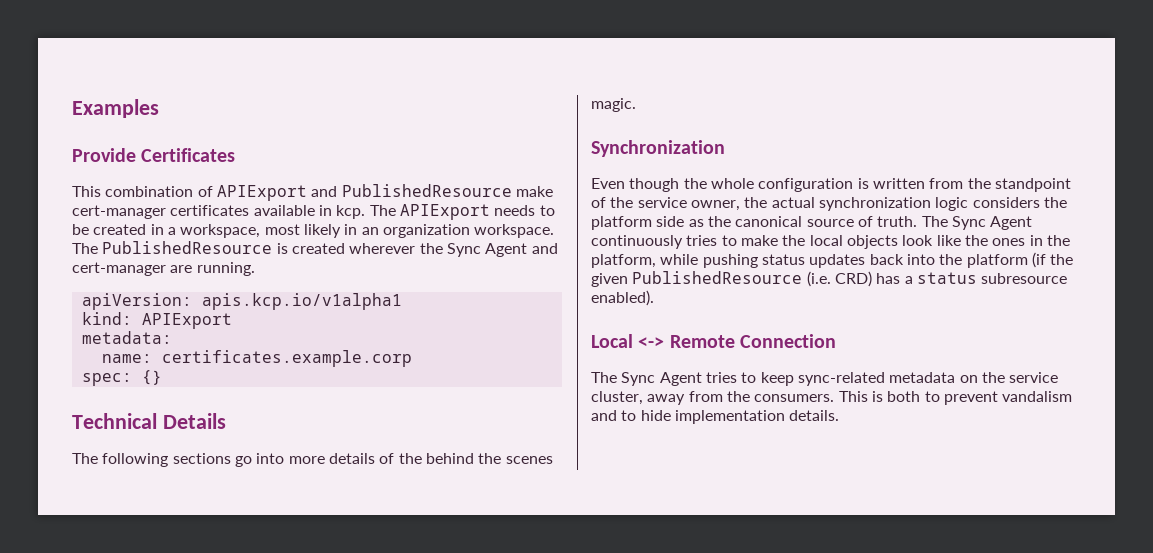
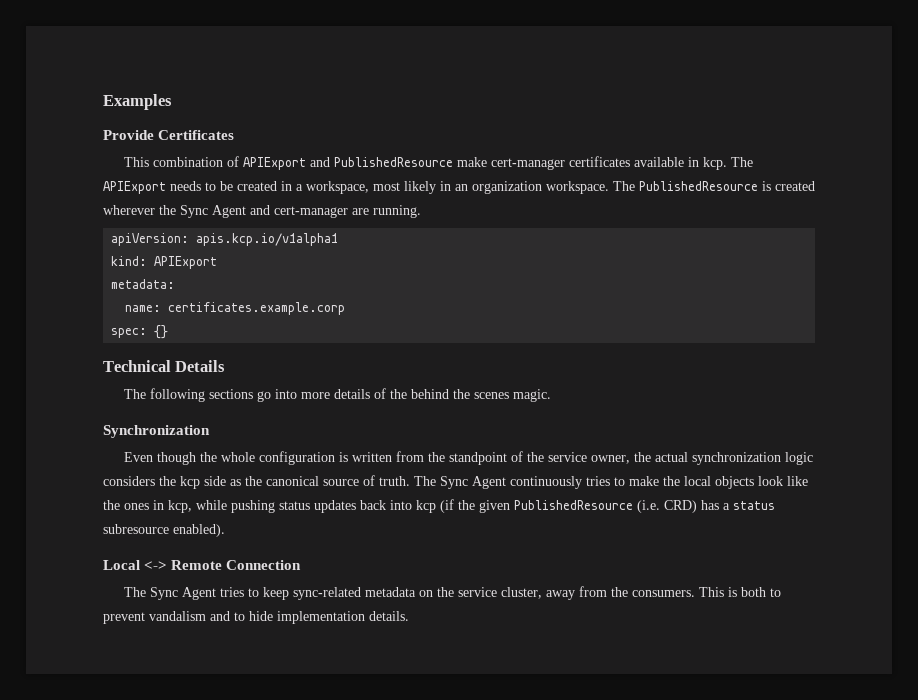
[591,216,652,230] platform -> [180,476,200,489] kcp
[1046,235,1070,246] [591,254,656,268] the platform, -> [168,500,192,513] kcp,
[939,254,1028,268] the platform -> [416,500,436,513] kcp

